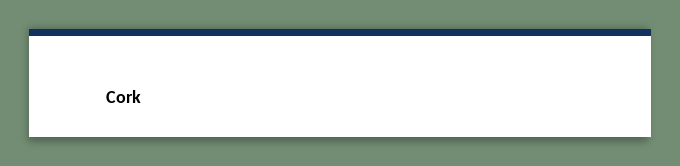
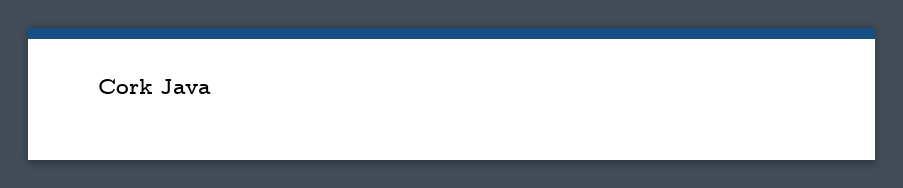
(141, 96) none -> [160,79,211,94] Java

